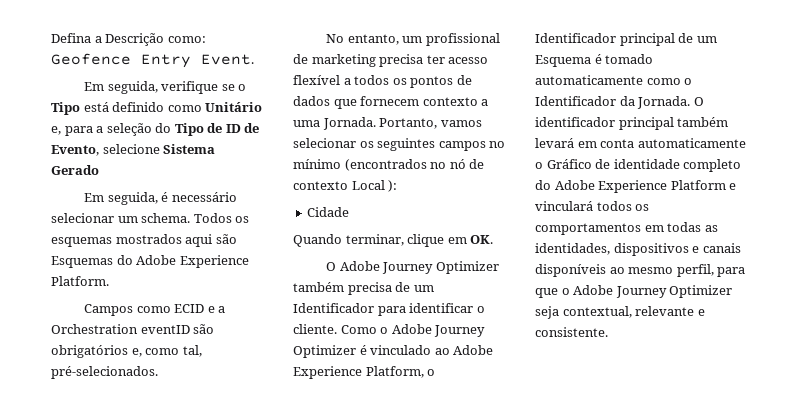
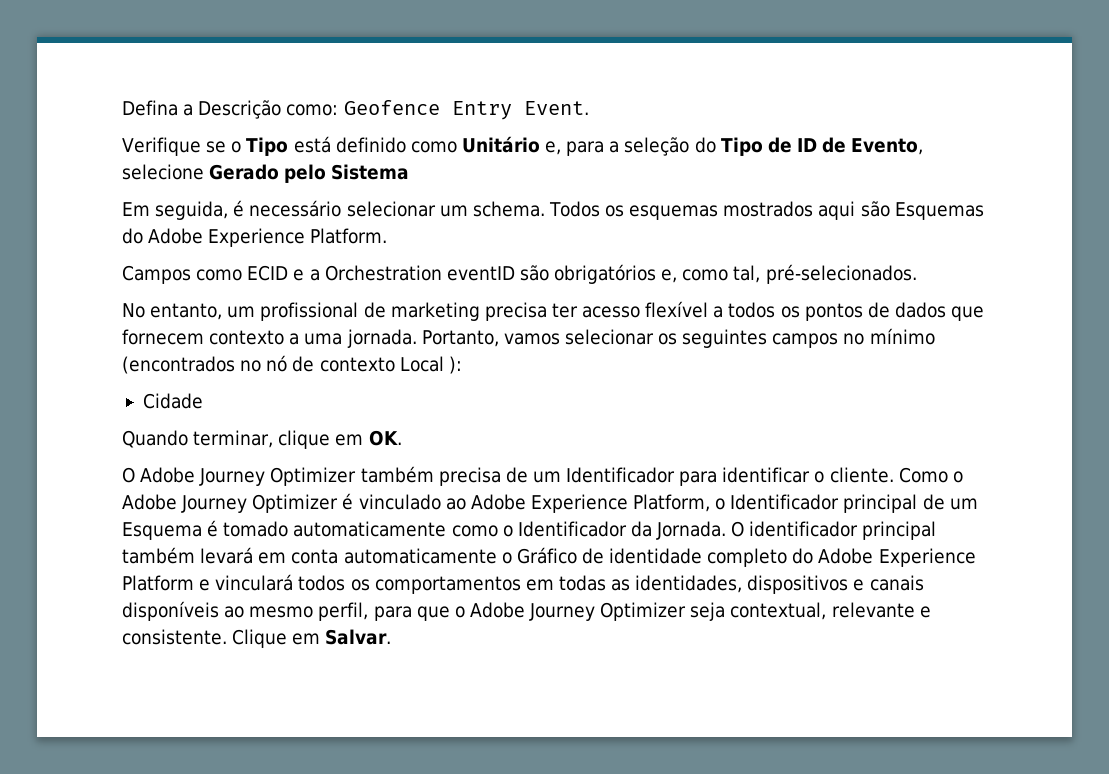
[84,81,219,94] Em seguida, verifique -> [122,137,201,156] Verifique
(160, 149) none -> [209,164,327,183] Gerado pelo
[51,165,99,175] Gerado -> (410, 172) none
[322,117,376,130] Jornada. -> [346,329,417,348] jornada.
(608, 332) none -> [232,629,392,648] Clique em Salvar.

